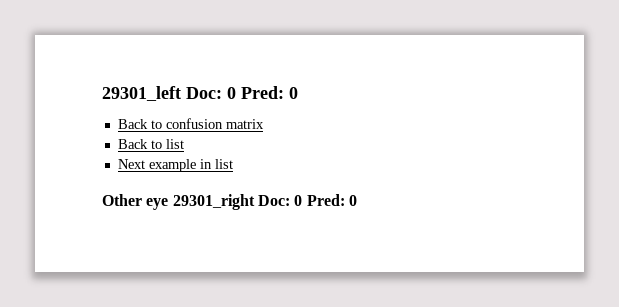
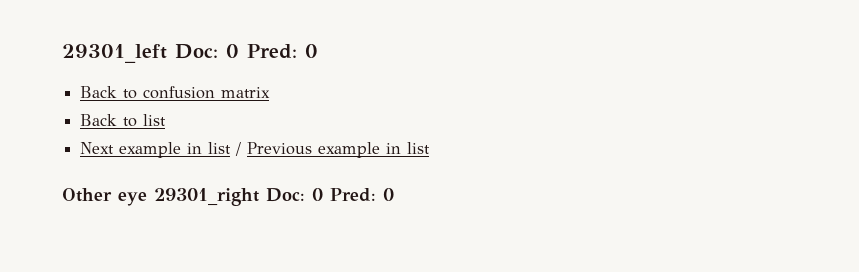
(233, 164) none -> [235,142,431,158] / Previous example in list

